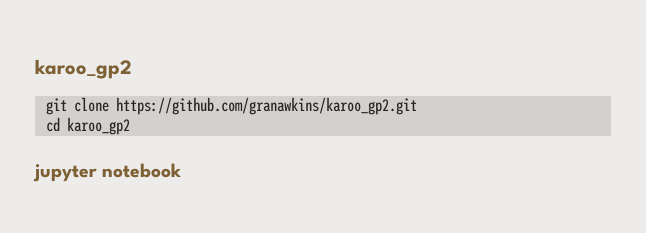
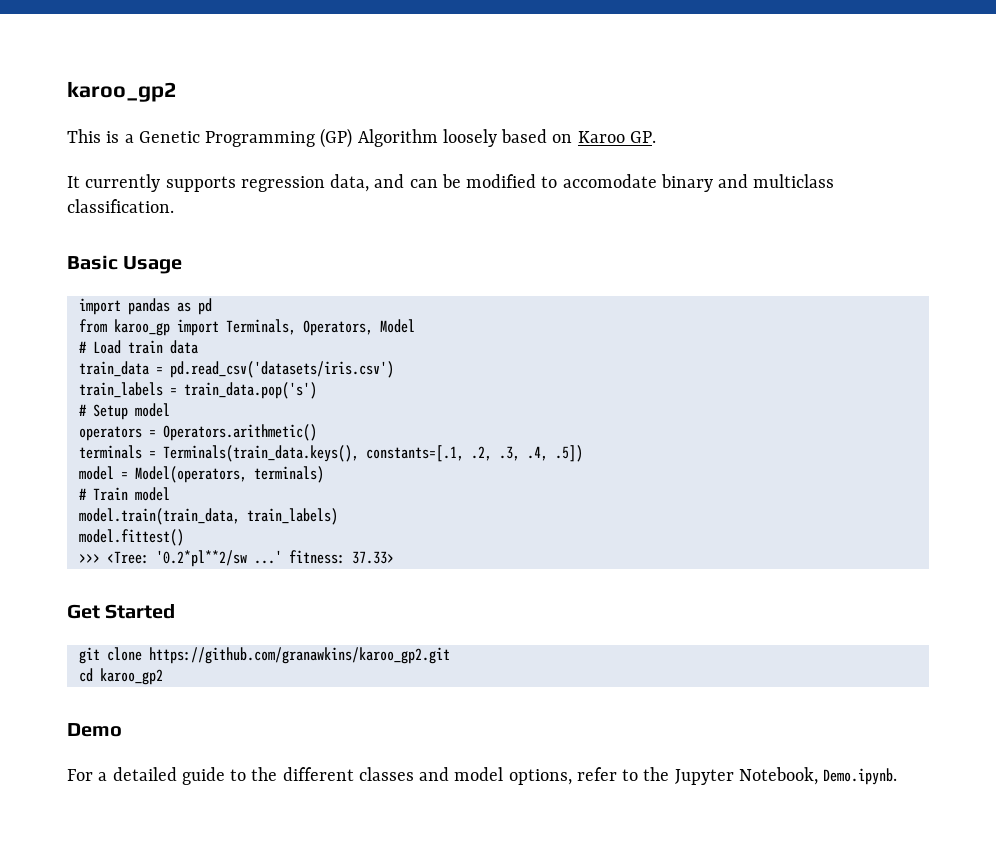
[35,59,132,79] karoo_gp2 -> [67,81,176,102] [67,128,656,148] [67,174,835,192] [67,199,174,213] [67,255,183,274] [78,298,212,315] [78,319,415,336] [78,340,198,354] [78,361,394,378] [78,382,317,399] [78,403,170,420] [78,424,317,441] [78,445,583,462] [78,466,324,483] [78,487,170,501] [78,508,338,525] [78,529,184,546] [78,550,394,567] [67,604,176,619] karoo_gp2 // This is a Genetic Programming (GP) Algorithm loosely based on Karoo GP. // It currently supports regression data, and can be modified to accomodate binary and multiclass classification. // Basic Usage // import pandas as pd // from karoo_gp import Terminals, Operators, Model // # Load train data // train_data = pd.read_csv('datasets/iris.csv') // train_labels = train_data.pop('s') // # Setup model // operators = Operators.arithmetic() // terminals = Terminals(train_data.keys(), constants=[.1, .2, .3, .4, .5]) // model = Model(operators, terminals) // # Train model // model.train(train_data, train_labels) // model.fittest() // >>> <Tree: '0.2*pl**2/sw ...' fitness: 37.33> // Get Started
[33,163,182,182] jupyter notebook -> [67,723,122,737] [67,767,898,785] Demo // For a detailed guide to the different classes and model options, refer to the Jupyter Notebook, Demo.ipynb.

